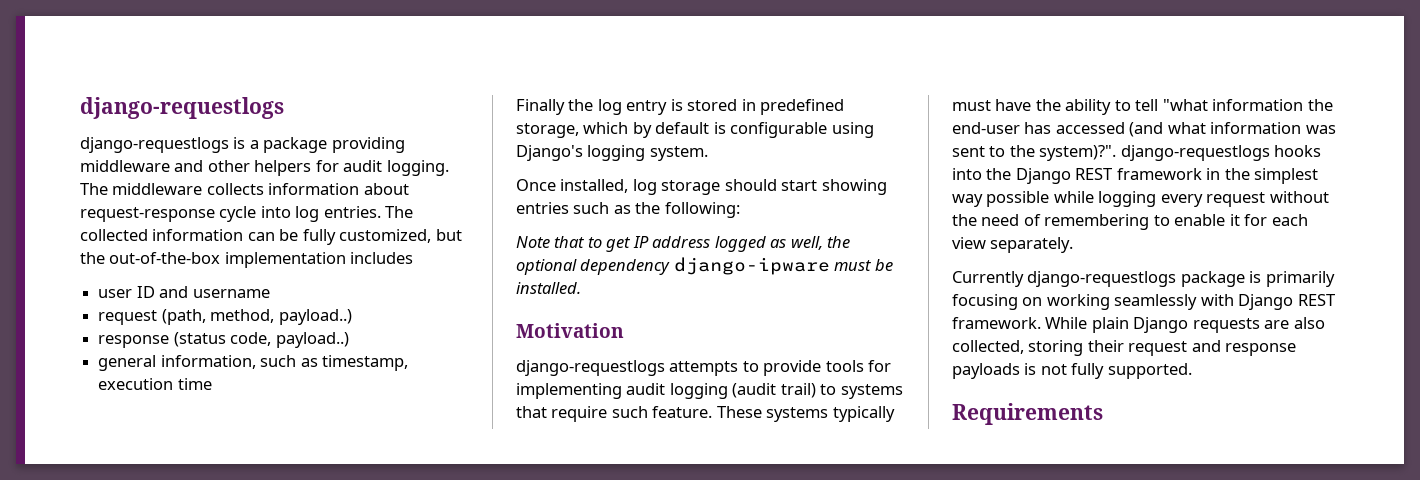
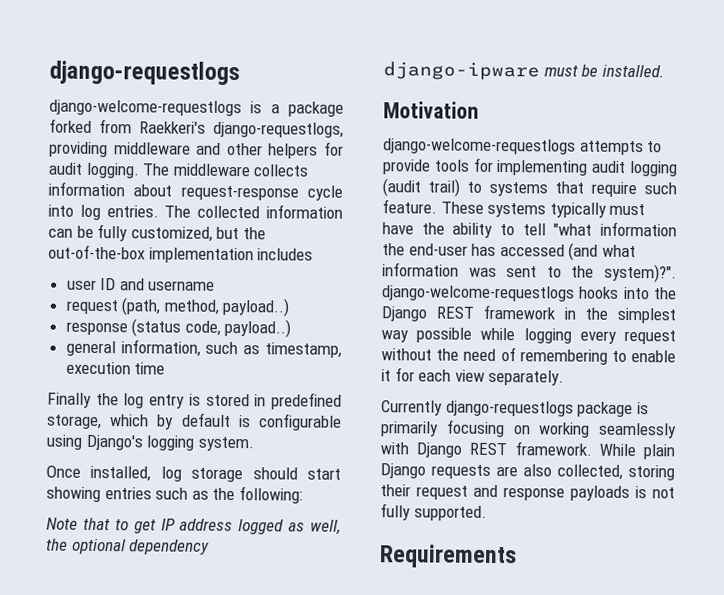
[80,137,229,153] django-requestlogs -> [49,99,242,117] django-welcome-requestlogs
(328, 145) none -> [49,118,344,138] forked from Raekkeri's django-requestlogs,
[516,360,665,376] django-requestlogs -> [383,138,576,155] django-welcome-requestlogs
[1120,145,1270,161] django-requestlogs -> [381,285,575,302] django-welcome-requestlogs

